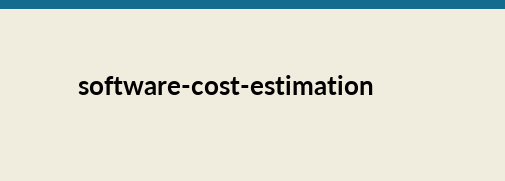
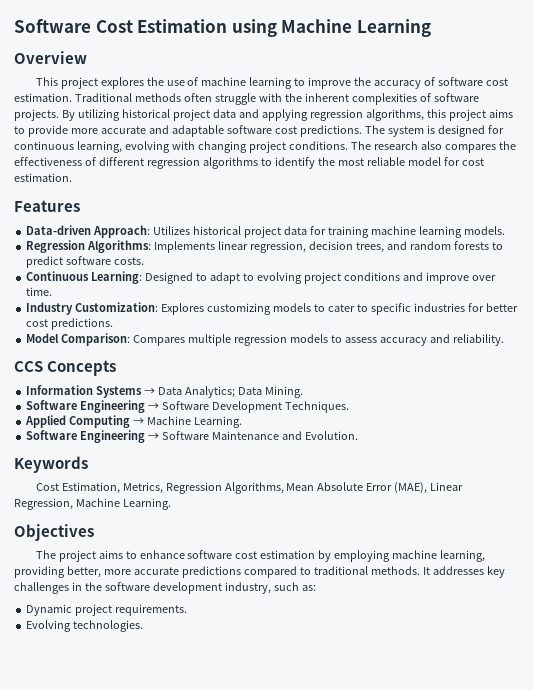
[78,75,374,95] software-cost-estimation -> [14,19,431,37] [14,51,87,64] [35,77,509,89] [14,93,479,105] [14,109,513,121] [14,125,504,137] [14,141,516,153] [14,157,484,169] [14,173,72,182] [14,200,80,212] [26,225,505,238] [26,240,503,253] [26,256,145,268] [26,271,496,284] [26,287,53,296] [26,302,518,315] [26,318,114,330] [26,333,504,346] [14,360,117,376] [26,385,303,398] [26,400,349,413] [25,415,242,428] [26,430,358,443] [14,456,88,473] [35,482,464,494] [14,498,171,510] [14,524,94,541] [35,550,486,562] [14,566,505,578] [14,582,316,594] [26,604,188,616] [26,620,144,632] Software Cost Estimation using Machine Learning // Overview // This project explores the use of machine learning to improve the accuracy of software cost estimation. Traditional methods often struggle with the inherent complexities of software projects. By utilizing historical project data and applying regression algorithms, this project aims to provide more accurate and adaptable software cost predictions. The system is designed for continuous learning, evolving with changing project conditions. The research also compares the effectiveness of different regression algorithms to identify the most reliable model for cost estimation. // Features // Data-driven Approach: Utilizes historical project data for training machine learning models. // Regression Algorithms: Implements linear regression, decision trees, and random forests to predict software costs. // Continuous Learning: Designed to adapt to evolving project conditions and improve over time. // Industry Customization: Explores customizing models to cater to specific industries for better cost predictions. // Model Comparison: Compares multiple regression models to assess accuracy and reliability. // CCS Concepts // Information Systems → Data Analytics; Data Mining. // Software Engineering → Software Development Techniques. // Applied Computing → Machine Learning. // Software Engineering → Software Maintenance and Evolution. // Keywords // Cost Estimation, Metrics, Regression Algorithms, Mean Absolute Error (MAE), Linear Regression, Machine Learning. // Objectives // The project aims to enhance software cost estimation by employing machine learning, providing better, more accurate predictions compared to traditional methods. It addresses key challenges in the software development industry, such as: // Dynamic project requirements. // Evolving technologies.

